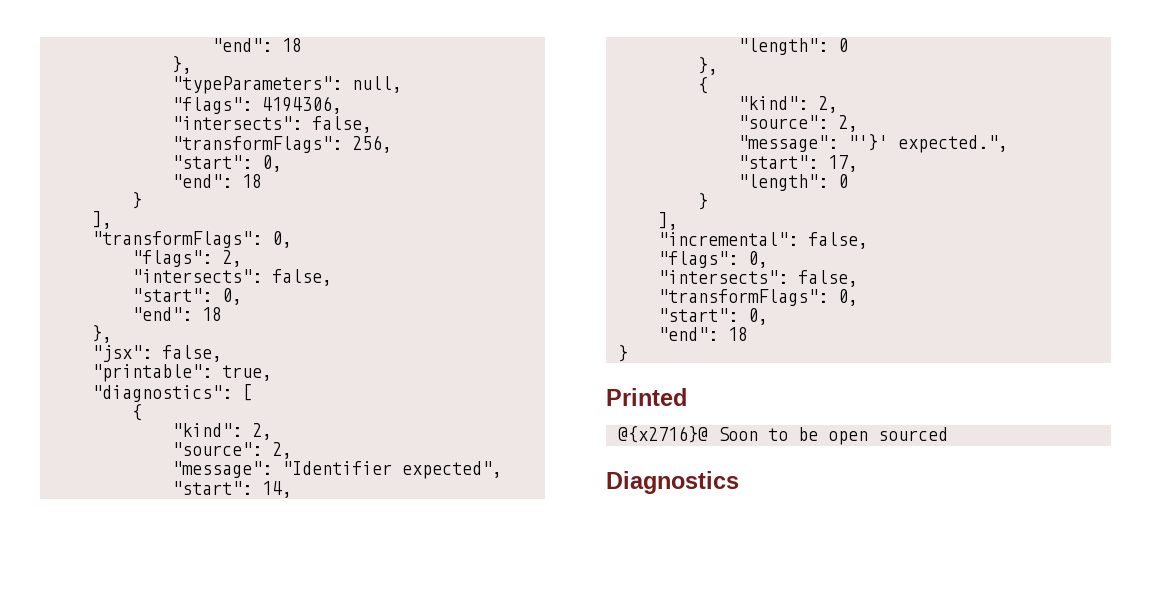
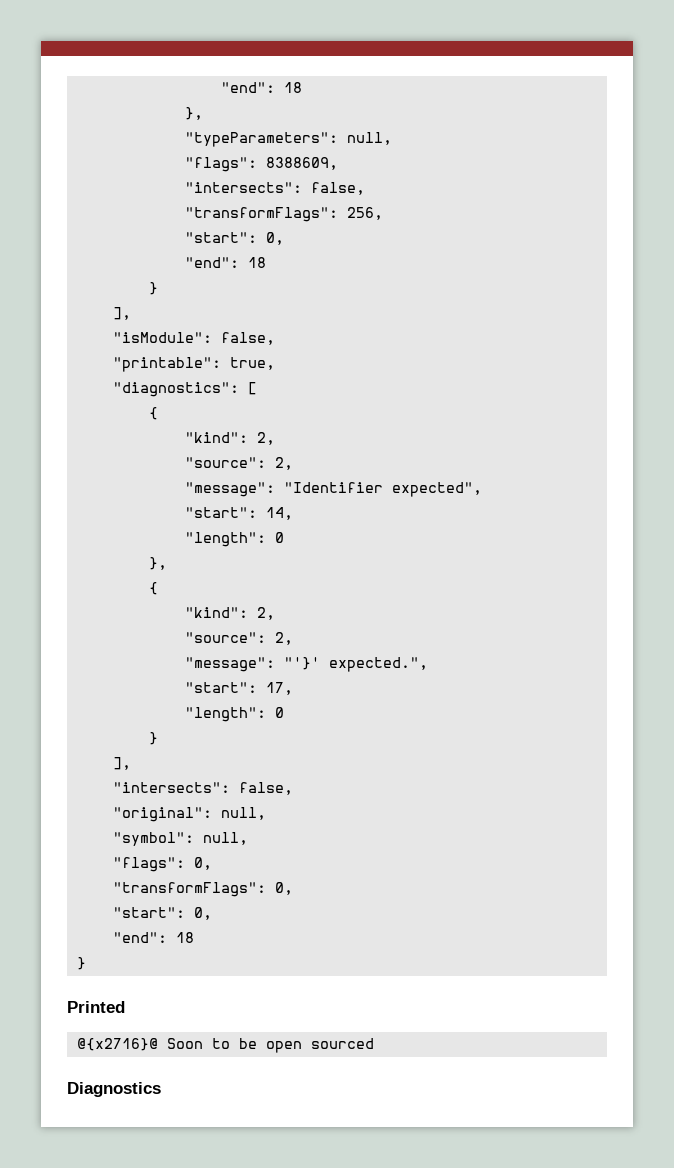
[262,96,343,114] 4194306, -> [266,157,339,170] 8388609,
[92,231,293,248] [132,250,243,267] [132,269,333,286] [132,288,243,305] [132,307,223,321] [92,325,113,343] [92,345,153,362] "transformFlags": 0, // "flags": 2, // "intersects": false, // "start": 0, // "end": 18 // }, // "jsx": -> [113,332,213,343] "isModule":
[658,232,869,249] "incremental": false, -> [113,782,294,795] [113,807,267,822] [113,832,249,846] "intersects": false, // "original": null, // "symbol": null,
[658,270,859,287] // "intersects": false, -> (213, 863) none

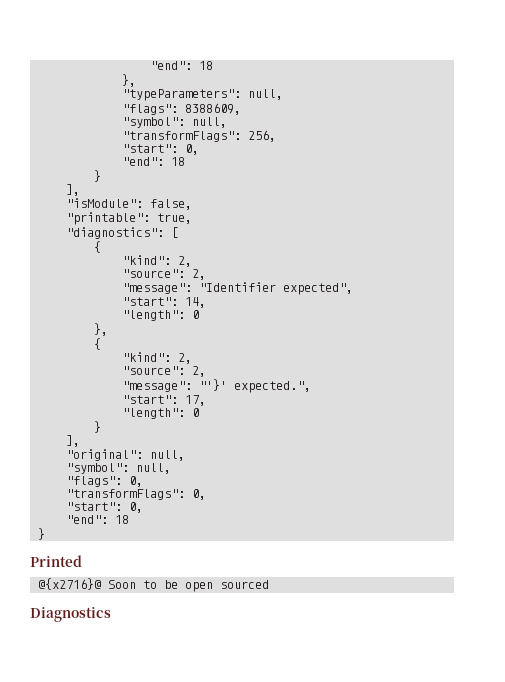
[185,182,366,195] "intersects": false, -> [121,117,227,128] "symbol": null,
[113,782,294,795] // "intersects": false, -> (80, 441) none

